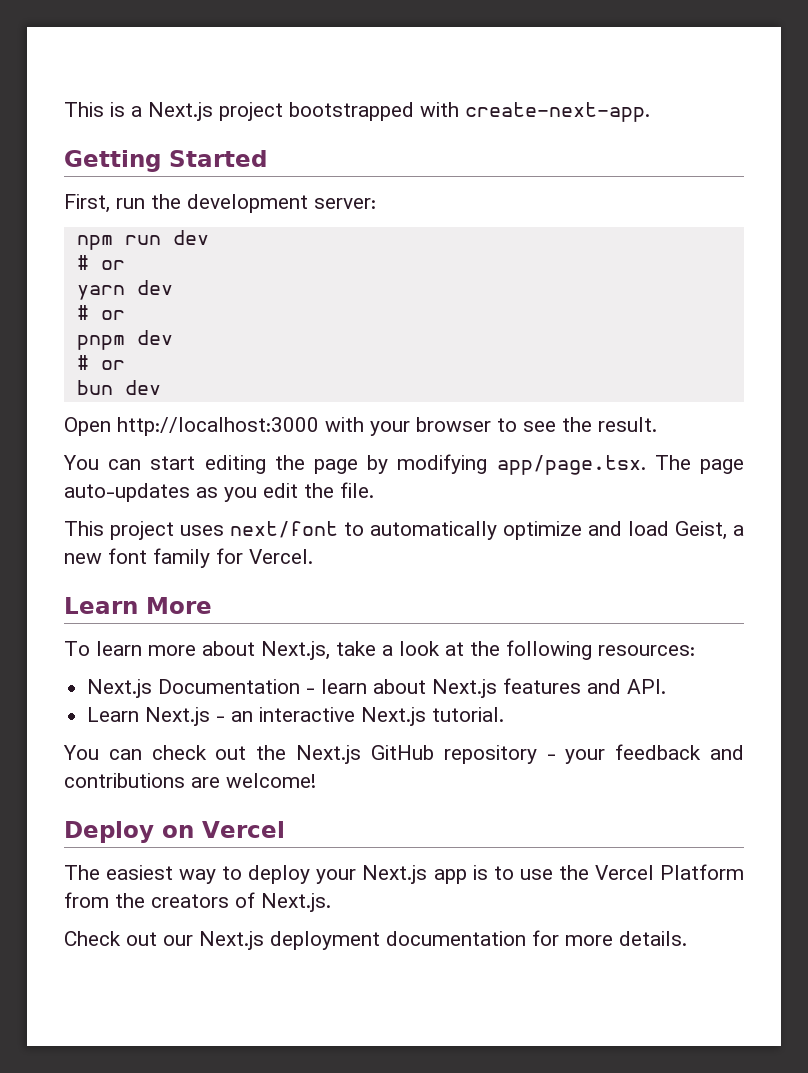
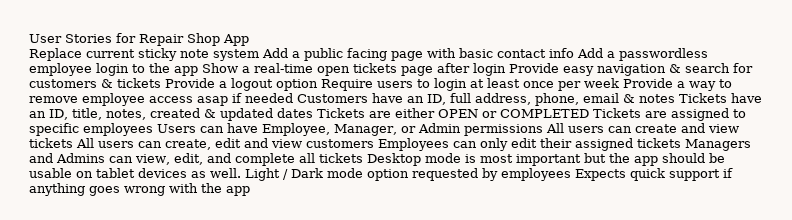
[64,102,650,122] [64,150,267,172] [64,194,376,213] [76,230,209,250] [76,255,125,270] [76,280,173,300] [76,305,125,320] [76,330,173,350] [76,355,125,370] [76,380,161,395] [64,417,657,436] [63,454,744,475] [64,482,374,502] [64,521,744,540] [64,548,313,568] [64,597,212,614] [64,640,695,660] [87,678,667,698] [87,707,505,726] [63,744,744,764] [64,773,316,788] [64,821,285,843] [64,864,745,884] [64,892,331,912] [64,930,687,950] This is a Next.js project bootstrapped with create-next-app. // Getting Started // First, run the development server: // npm run dev // # or // yarn dev // # or // pnpm dev // # or // bun dev // Open http://localhost:3000 with your browser to see the result. // You can start editing the page by modifying app/page.tsx. The page auto-updates as you edit the file. // This project uses next/font to automatically optimize and load Geist, a new font family for Vercel. // Learn More // To learn more about Next.js, take a look at the following resources: // Next.js Documentation - learn about Next.js features and API. // Learn Next.js - an interactive Next.js tutorial. // You can check out the Next.js GitHub repository - your feedback and contributions are welcome! // Deploy on Vercel // The easiest way to deploy your Next.js app is to use the Vercel Platform from the creators of Next.js. // Check out our Next.js deployment documentation for more details. -> [29,33,249,46] [29,48,708,61] [29,63,753,76] [29,78,732,91] [29,93,762,106] [29,108,746,121] [29,123,739,136] [29,138,751,151] [29,153,725,166] [29,168,733,181] [29,183,250,196] User Stories for Repair Shop App // Replace current sticky note system Add a public facing page with basic contact info Add a passwordless employee login to the app Show a real-time open tickets page after login Provide easy navigation & search for customers & tickets Provide a logout option Require users to login at least once per week Provide a way to remove employee access asap if needed Customers have an ID, full address, phone, email & notes Tickets have an ID, title, notes, created & updated dates Tickets are either OPEN or COMPLETED Tickets are assigned to specific employees Users can have Employee, Manager, or Admin permissions All users can create and view tickets All users can create, edit and view customers Employees can only edit their assigned tickets Managers and Admins can view, edit, and complete all tickets Desktop mode is most important but the app should be usable on tablet devices as well. Light / Dark mode option requested by employees Expects quick support if anything goes wrong with the app

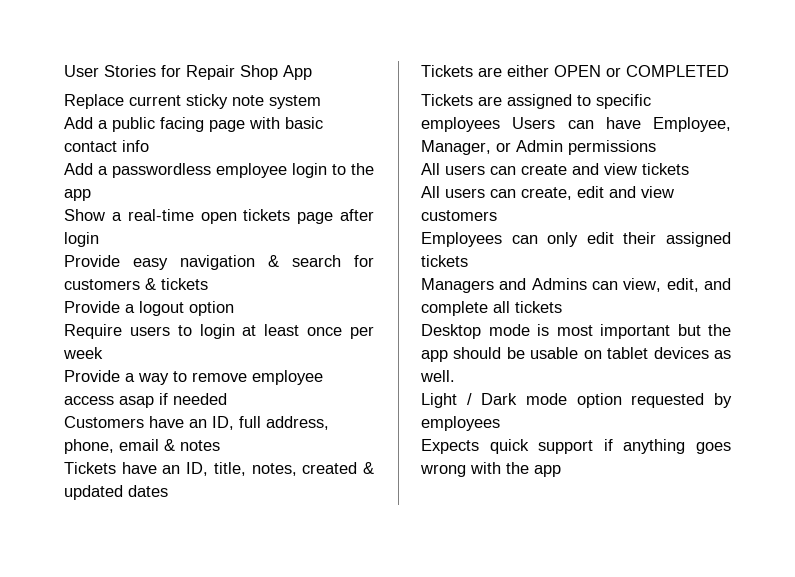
(259, 55) none -> (321, 102) //
(574, 53) none -> (149, 146) //
(198, 71) none -> (91, 195) //
(506, 69) none -> (99, 239) //
(161, 83) none -> (208, 284) //
(318, 85) none -> (234, 308) //
(619, 83) none -> (103, 353) //
(293, 98) none -> (227, 399) //
(675, 98) none -> (220, 445) //
(313, 113) none -> (168, 491) //
(589, 113) none -> (729, 71) //
(543, 130) none -> (656, 147) //
(73, 143) none -> (689, 169) //
(374, 143) none -> (497, 215) //
(681, 143) none -> (468, 261) //
(363, 158) none -> (562, 307) //
(241, 173) none -> (455, 376) //
(571, 174) none -> (500, 423) //

